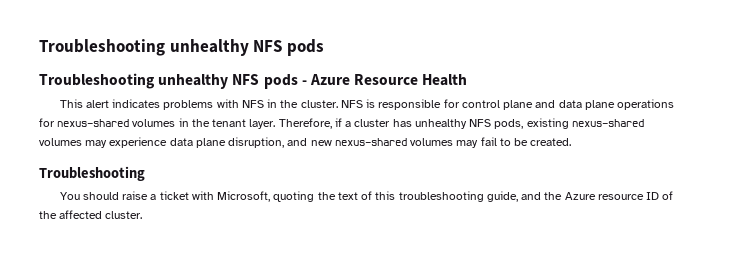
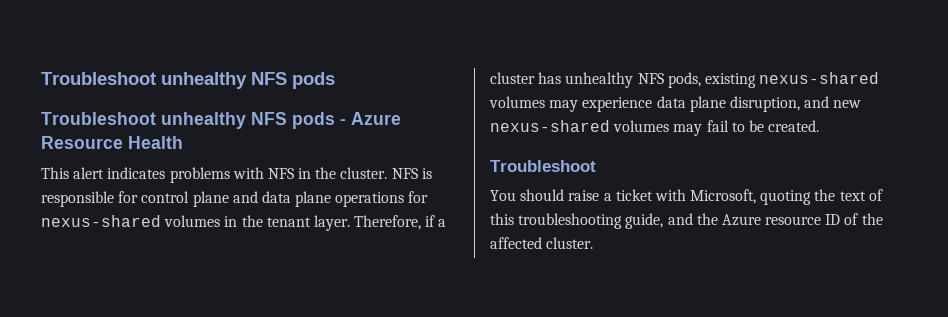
[39,39,165,56] Troubleshooting -> [41,72,156,85] Troubleshoot
[39,73,155,89] Troubleshooting -> [41,112,156,125] Troubleshoot
[39,166,145,181] Troubleshooting -> [490,160,596,172] Troubleshoot

